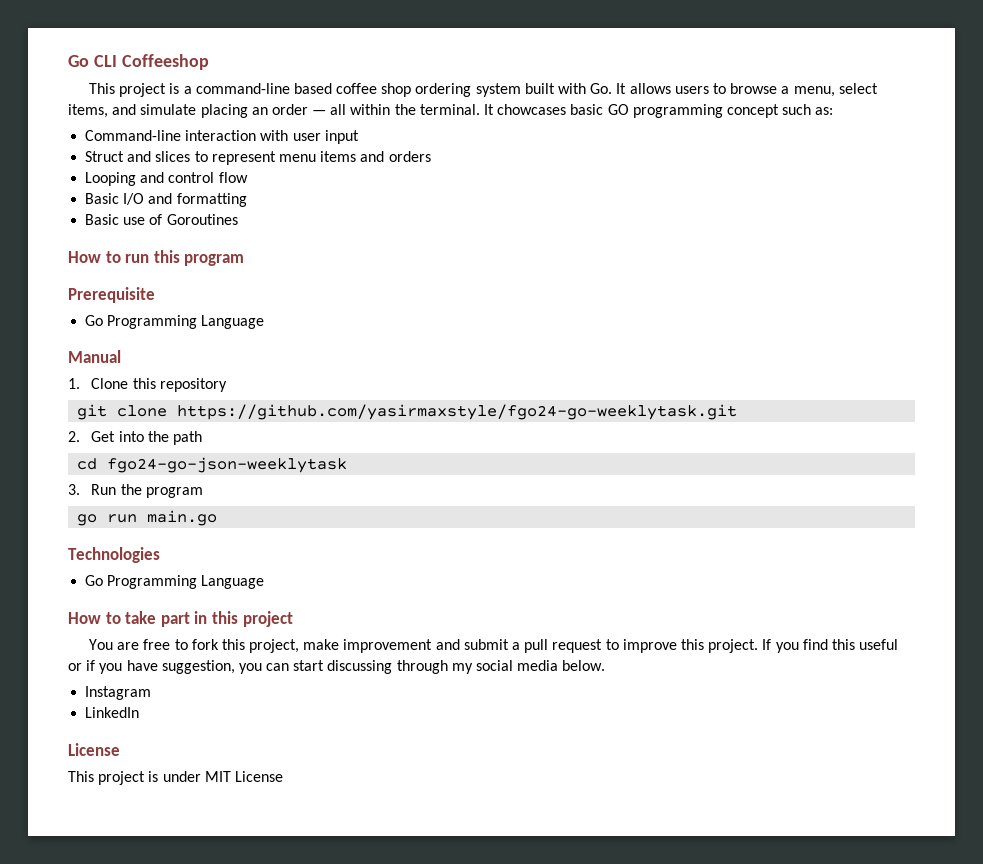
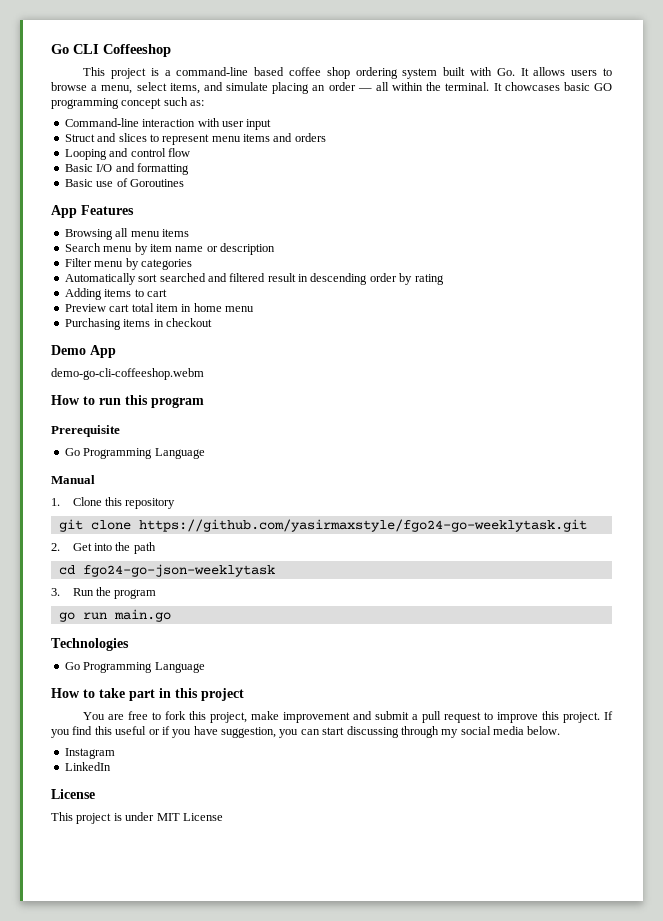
(238, 219) none -> [51,205,134,218] [64,228,189,240] [64,243,275,255] [64,258,192,270] [64,273,444,285] [64,288,167,300] [64,303,254,312] [64,318,212,330] [51,345,116,358] [51,368,204,380] // App Features // Browsing all menu items // Search menu by item name or description // Filter menu by categories // Automatically sort searched and filtered result in descending order by rating // Adding items to cart // Preview cart total item in home menu // Purchasing items in checkout // Demo App // demo-go-cli-coffeeshop.webm

